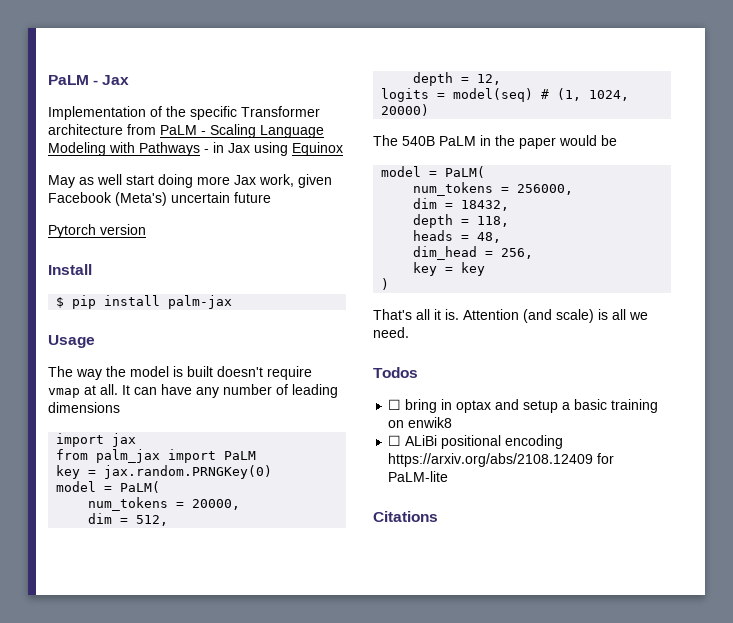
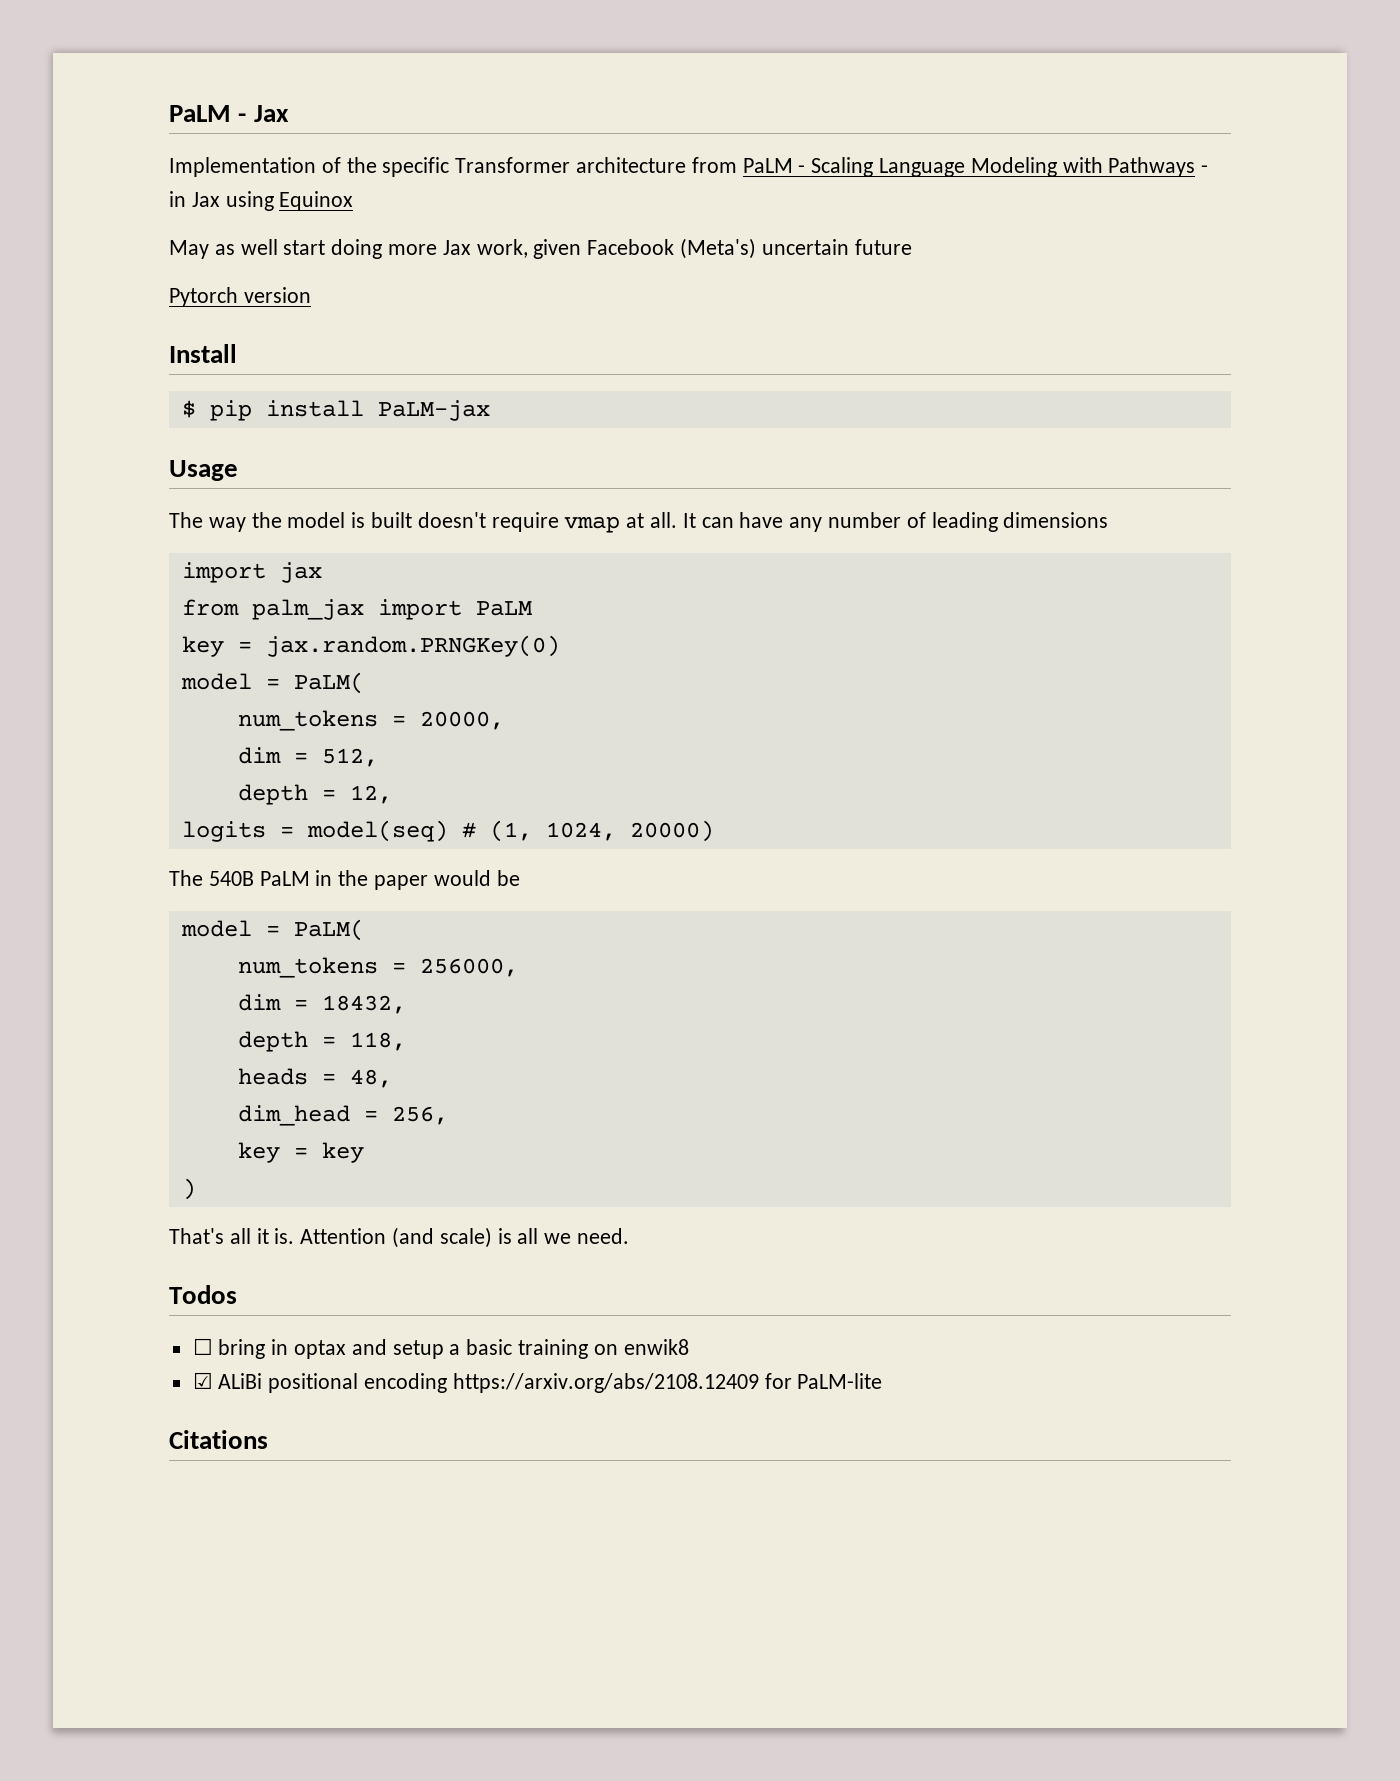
[168,295,233,309] palm-jax -> [377,400,490,421] PaLM-jax
[388,435,402,446] ☐ -> [192,1372,213,1389] ☑

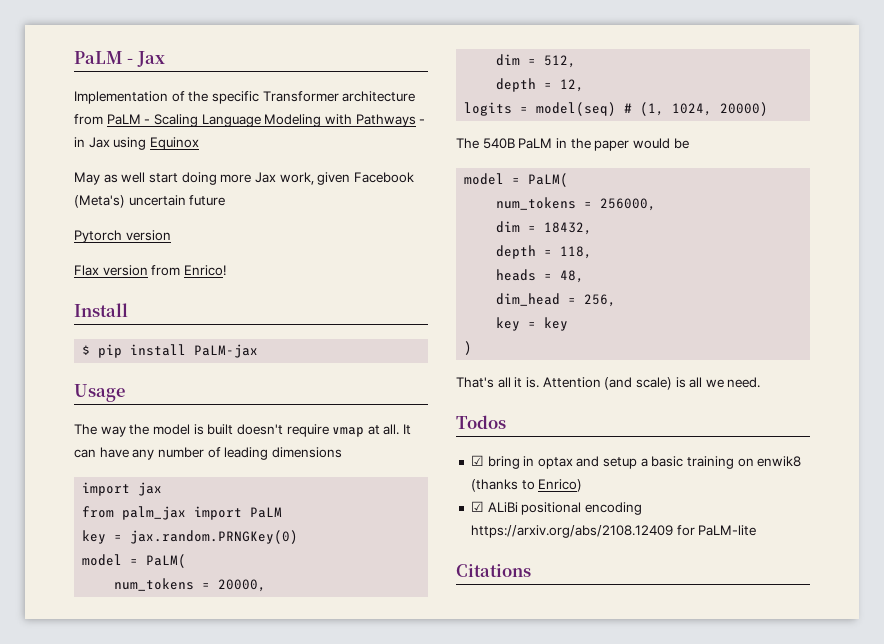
(311, 295) none -> [74,265,226,276] // Flax version from Enrico!
[192,1338,213,1355] ☐ -> [470,455,484,466] ☑
(689, 1347) none -> [470,479,583,492] (thanks to Enrico)

